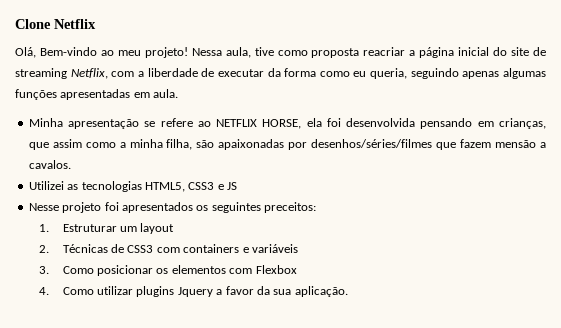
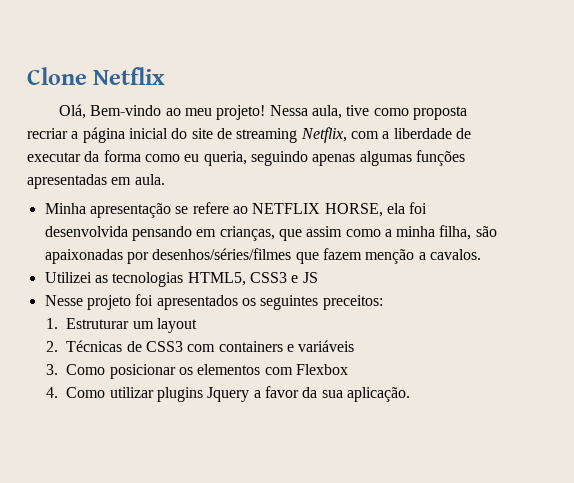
[363,47,406,56] reacriar -> [27,128,68,139] recriar
[495,140,537,148] mensão -> [365,249,415,264] menção

